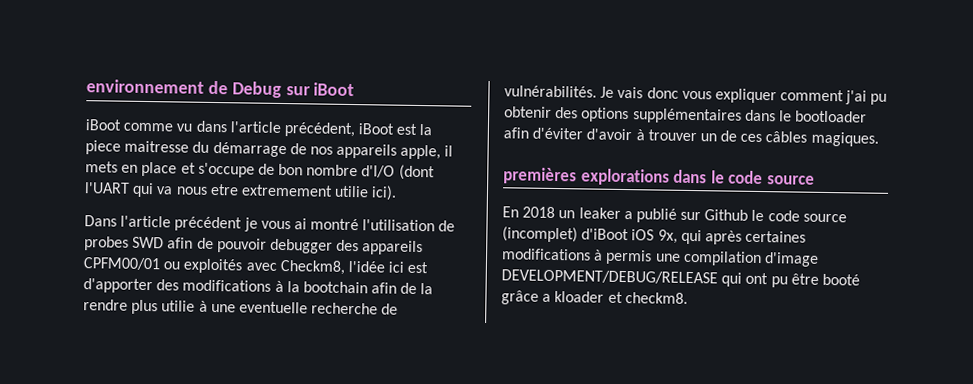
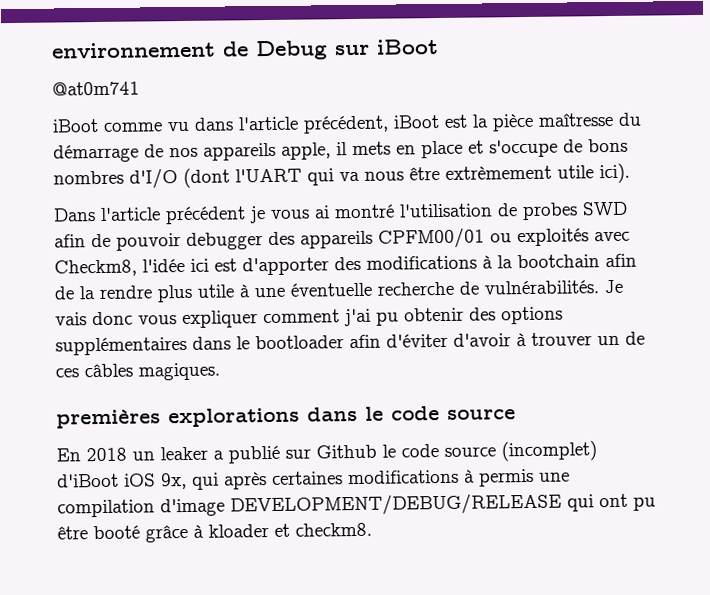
(355, 89) none -> [52,81,140,96] // @at0m741
[85,140,190,155] piece maitresse -> [492,112,614,132] pièce maîtresse
[278,163,359,177] bon nombre -> [588,138,628,153] [53,170,124,185] bons nombres
[209,183,370,198] etre extremement utilie -> [409,165,594,181] être extrèmement utile
[161,300,196,312] utilie -> [197,284,234,298] utile
[238,301,308,314] eventuelle -> [290,282,372,297] éventuelle
[542,293,552,302] a -> [193,524,204,538] à

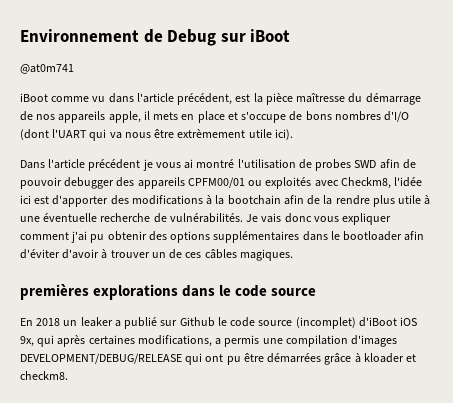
[52,41,216,59] environnement -> [20,29,139,42] Environnement
[393,115,440,129] iBoot -> (233, 99) none
[348,469,475,485] modifications à -> [137,335,222,347] modifications, a
[160,498,225,517] d'image -> [351,335,398,347] d'images
[93,525,140,540] booté -> [267,353,322,363] démarrées

